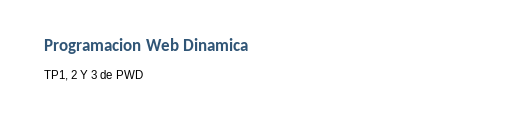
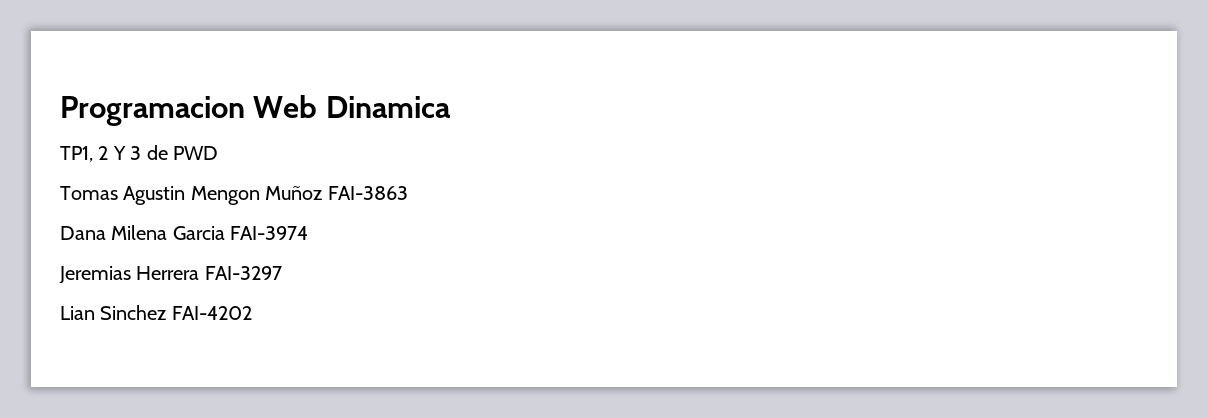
(143, 74) none -> [60,186,408,205] [60,225,309,240] [59,266,282,284] [60,305,252,320] // Tomas Agustin Mengon Muñoz FAI-3863 // Dana Milena Garcia FAI-3974 // Jeremias Herrera FAI-3297 // Lian Sinchez FAI-4202

